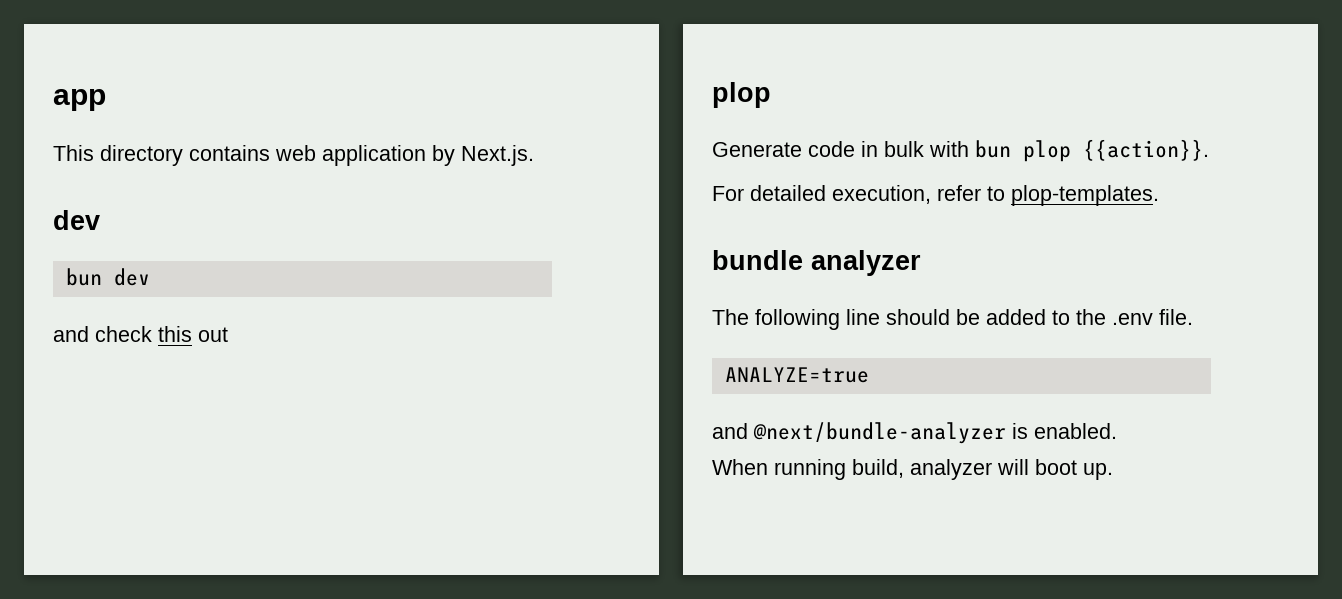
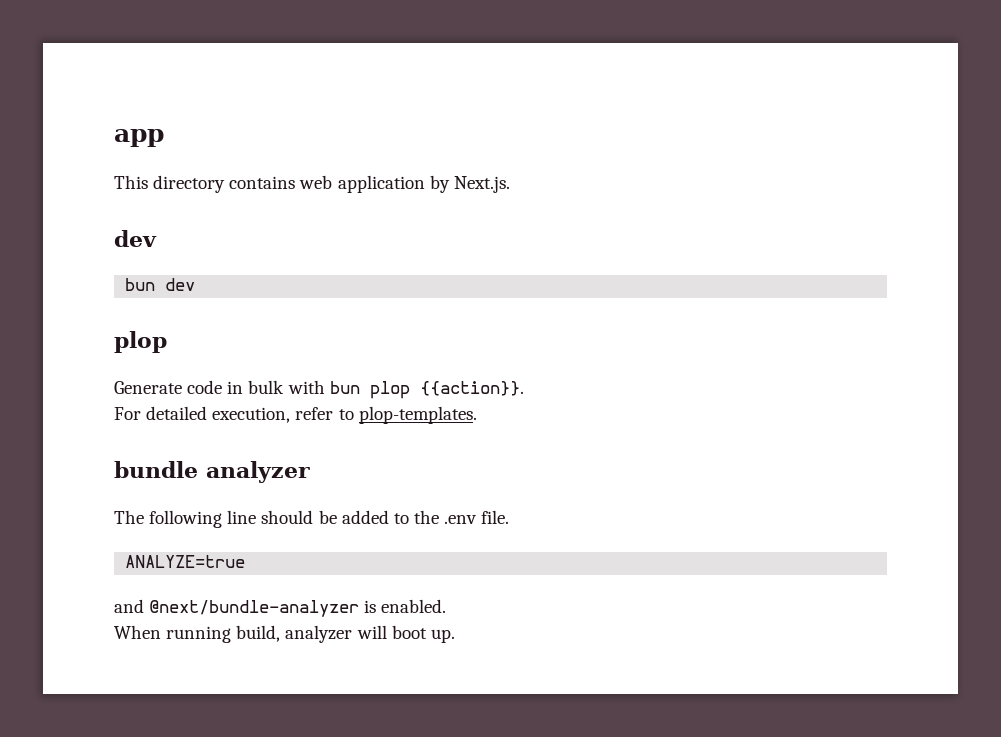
[53,326,228,342] // and check this out -> (196, 284) none

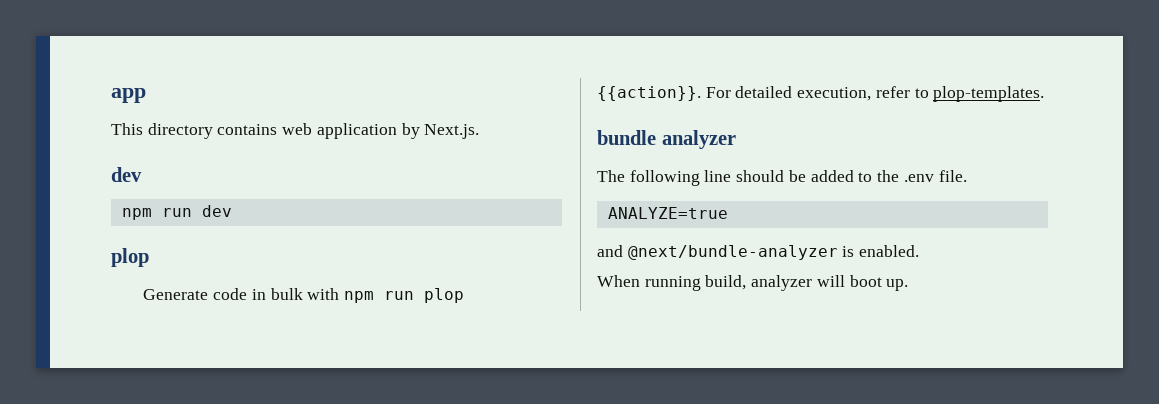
[125,278,156,291] bun -> [121,208,192,220] npm run
[329,381,360,394] bun -> [344,291,415,303] npm run
(524, 388) // -> (701, 93) none

